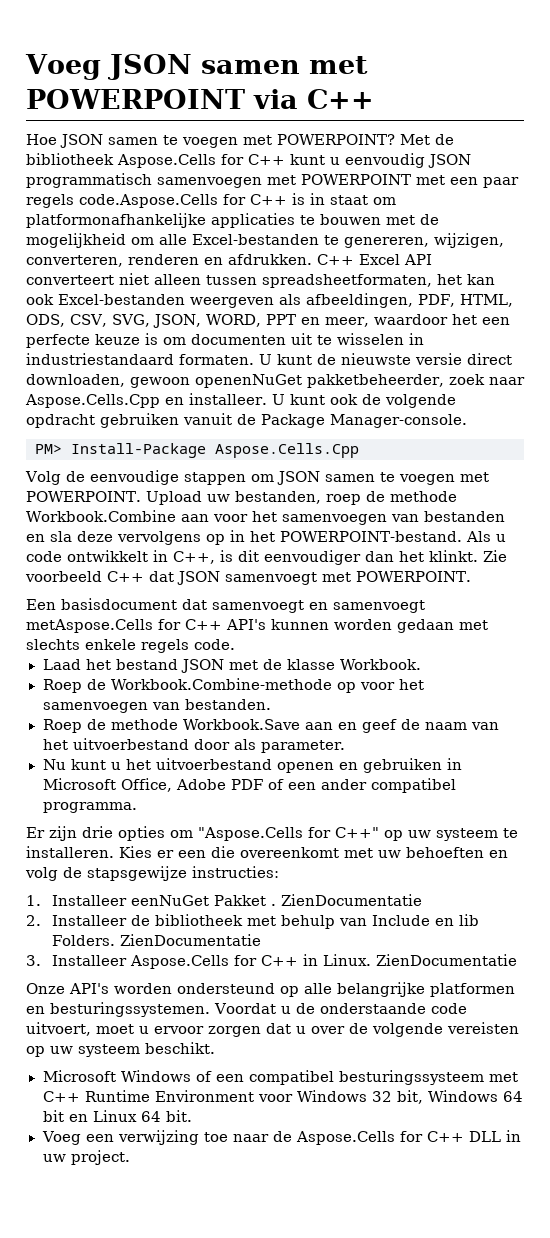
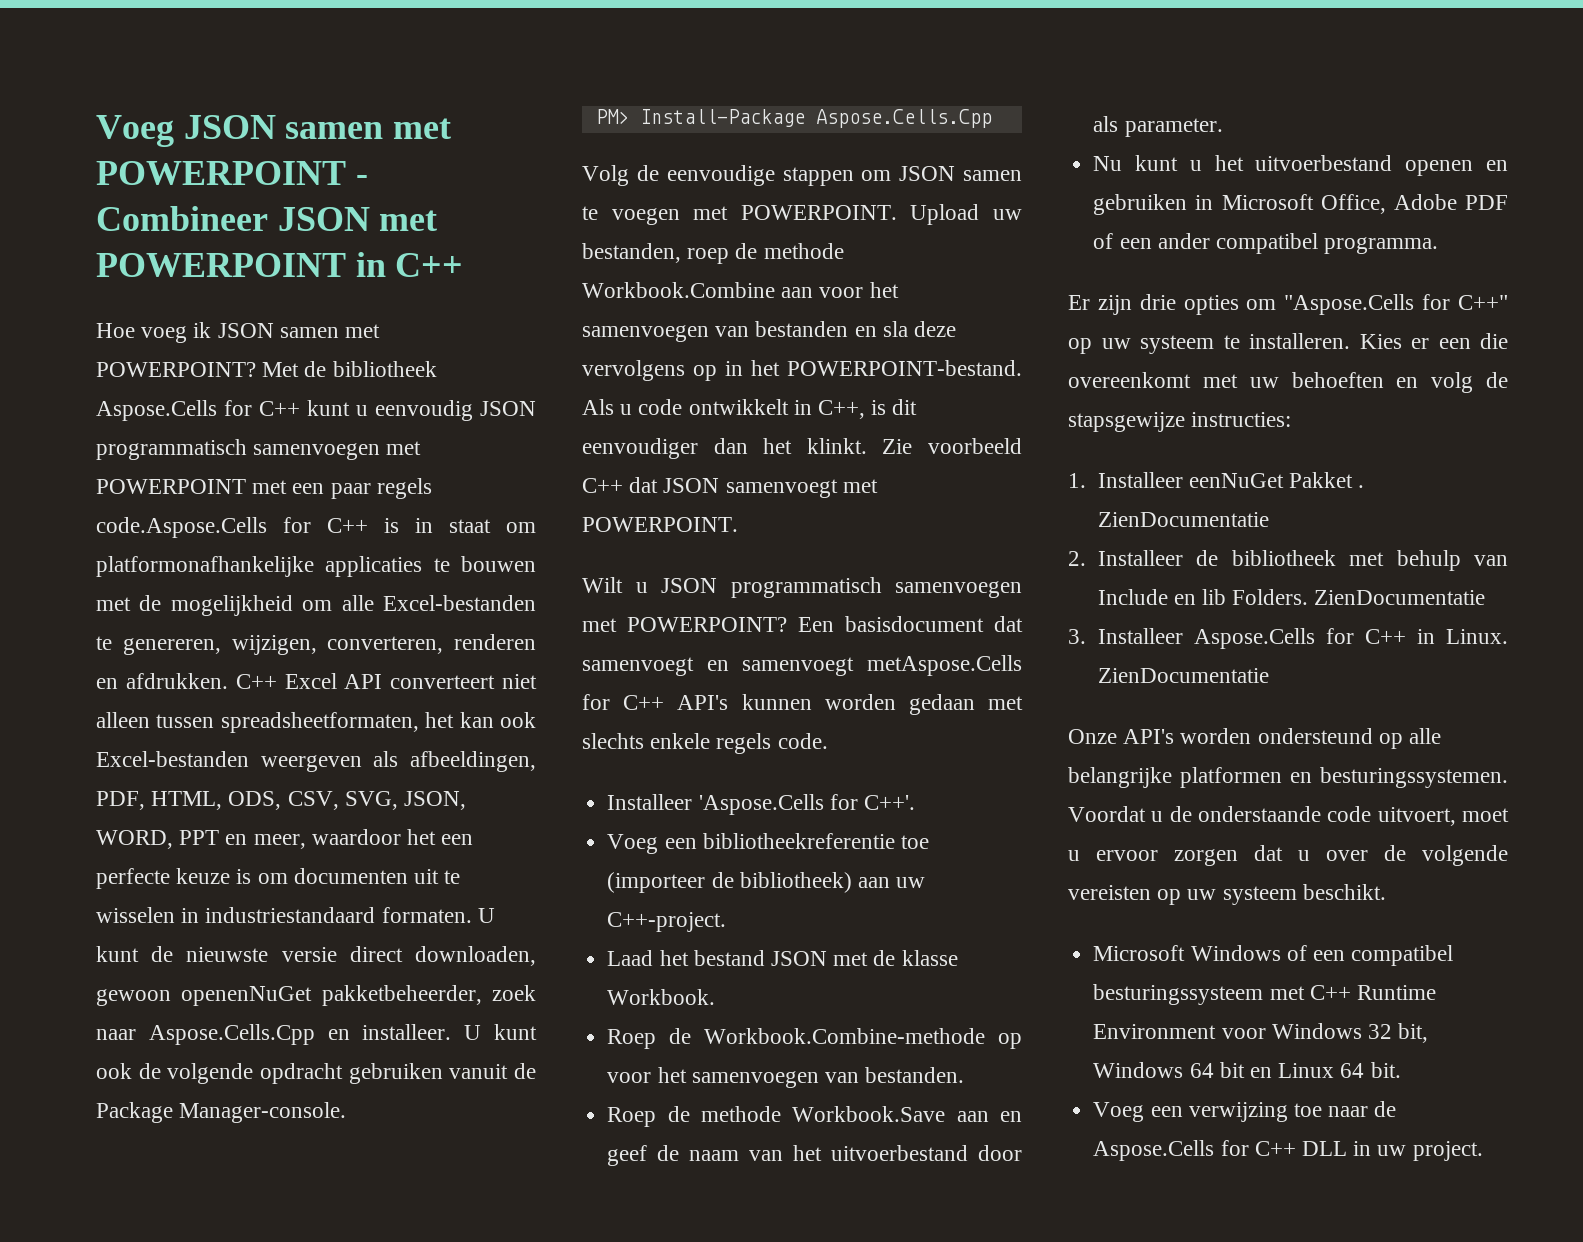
[253,89,374,109] [26,134,238,148] via C++ // Hoe JSON samen te voegen -> [355,175,368,185] [96,206,438,231] [96,252,464,277] [96,322,339,343] - Combineer JSON met POWERPOINT in C++ // Hoe voeg ik JSON samen
(471, 576) none -> [582,577,1022,598] [582,617,787,632] Wilt u JSON programmatisch samenvoegen met POWERPOINT?
(235, 644) none -> [607,794,915,815] [607,833,929,854] [607,872,926,893] [607,912,727,932] // Installeer 'Aspose.Cells for C++'. // Voeg een bibliotheekreferentie toe (importeer de bibliotheek) aan uw C++-project.

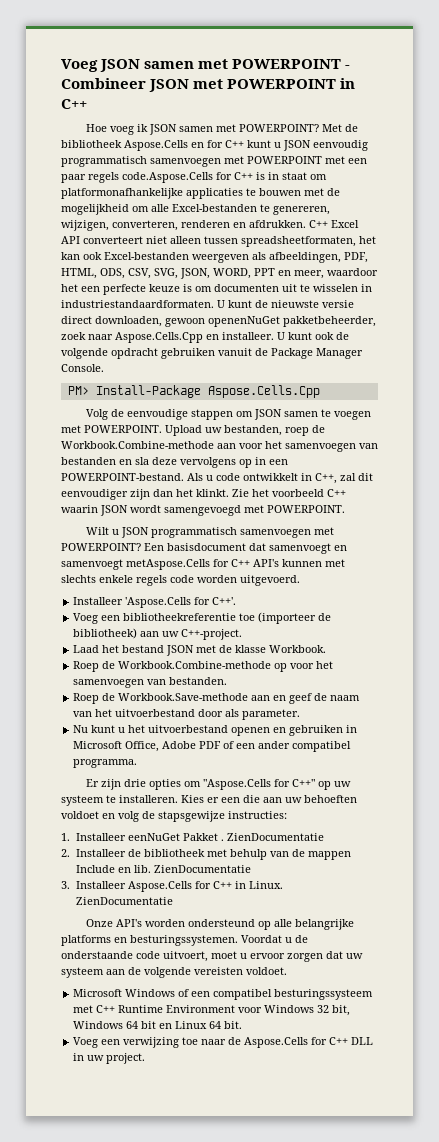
(217, 410) none -> [191,142,204,148] en
[375,400,536,421] eenvoudig JSON -> [283,140,368,151] JSON eenvoudig
[205,907,472,923] industriestandaard formaten. -> [61,300,214,308] industriestandaardformaten.
[179,1102,347,1123] Manager-console. -> [316,348,363,359] [61,364,104,372] Manager Console.
[763,243,844,259] [582,282,775,298] methode Workbook.Combine -> [61,441,214,449] Workbook.Combine-methode
[751,360,780,376] het -> [269,459,288,465] een
[871,400,887,415] is -> [340,473,356,481] zal
(698, 448) none -> [130,489,150,500] zijn
(913, 446) none -> [252,489,269,497] het
[629,477,838,498] dat JSON samenvoegt -> [61,505,241,516] waarin JSON wordt samengevoegd
[824,694,975,715] worden gedaan -> (322, 563) none
[777,733,828,749] code. -> [170,575,300,586] code worden uitgevoerd.
[700,1106,946,1122] methode Workbook.Save -> [118,693,249,701] Workbook.Save-methode
[1068,372,1238,388] overeenkomt met -> [263,797,282,803] aan
(1384, 380) none -> [61,811,99,819] voldoet
[1097,589,1309,605] Include en lib Folders. -> [291,849,351,860] [75,865,151,873] de mappen Include en lib.
[1180,767,1282,788] platformen -> [61,935,111,946] platforms
[1298,845,1508,866] [1068,884,1386,905] u over de volgende vereisten op uw systeem beschikt. -> [346,953,363,959] [61,967,287,978] uw systeem aan de volgende vereisten voldoet.

